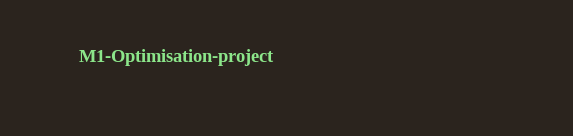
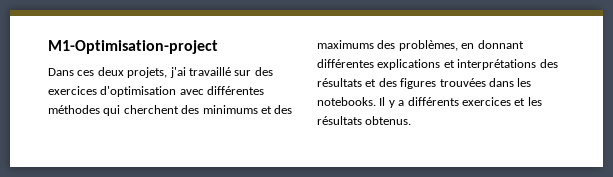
(274, 57) none -> [48,67,273,78] [48,86,265,97] [48,105,293,116] [317,40,524,51] [317,59,558,70] [317,78,532,89] [317,97,542,108] [317,116,412,125] // Dans ces deux projets, j'ai travaillé sur des exercices d'optimisation avec différentes méthodes qui cherchent des minimums et des maximums des problèmes, en donnant différentes explications et interprétations des résultats et des figures trouvées dans les notebooks. Il y a différents exercices et les résultats obtenus.

